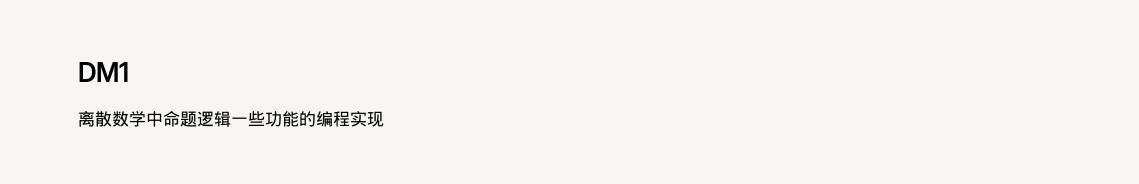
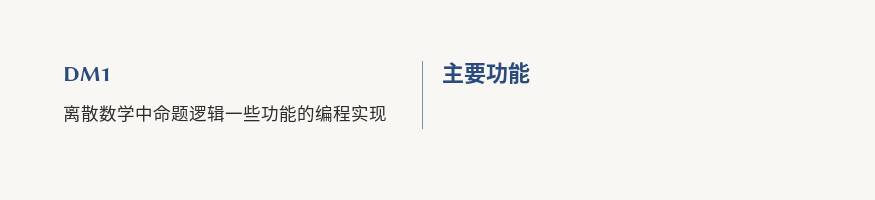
(384, 119) none -> [442,62,530,85] // 主要功能

